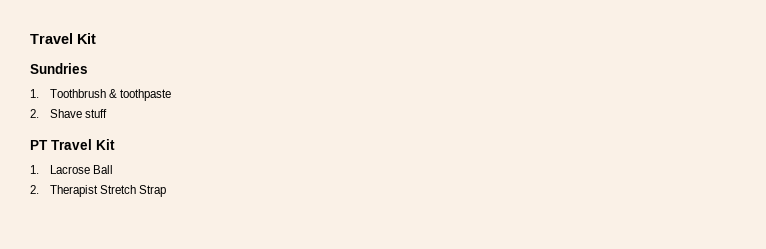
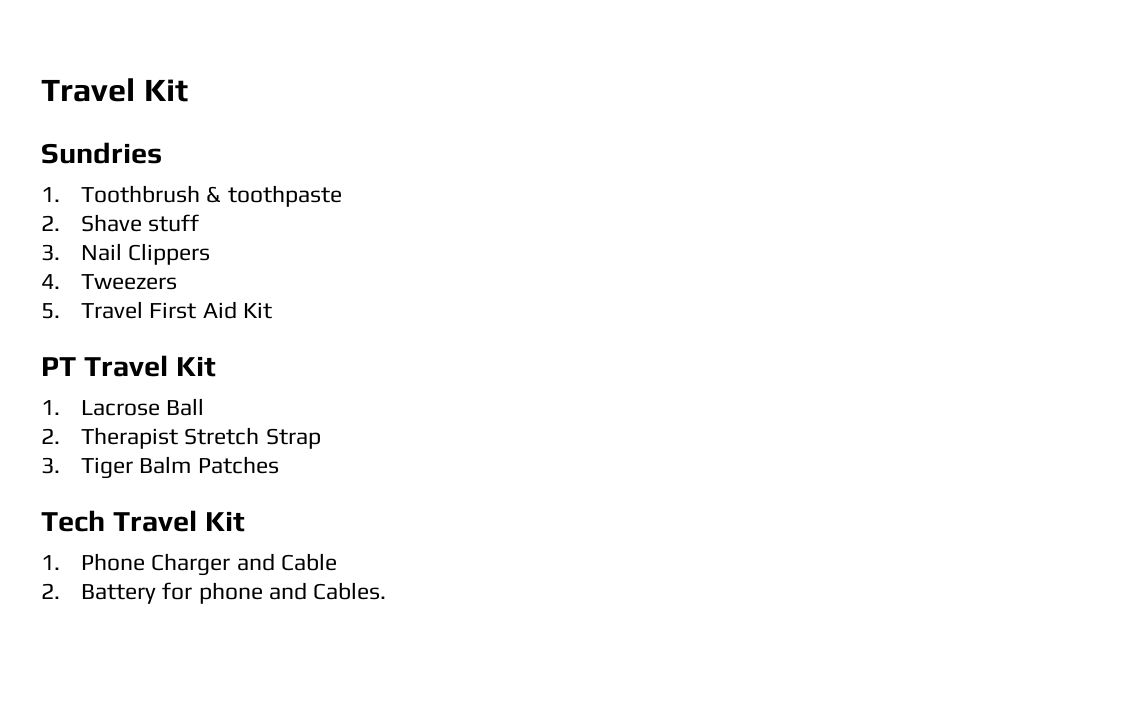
(108, 113) none -> [41,243,211,265] [41,274,178,290] [41,301,272,319] // 3. Nail Clippers // 4. Tweezers // 5. Travel First Aid Kit
(167, 191) none -> [41,456,279,479] [41,510,245,532] [41,553,337,576] [41,582,386,604] // 3. Tiger Balm Patches // Tech Travel Kit // 1. Phone Charger and Cable // 2. Battery for phone and Cables.

